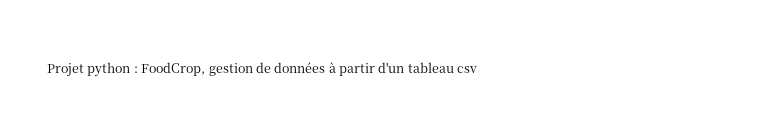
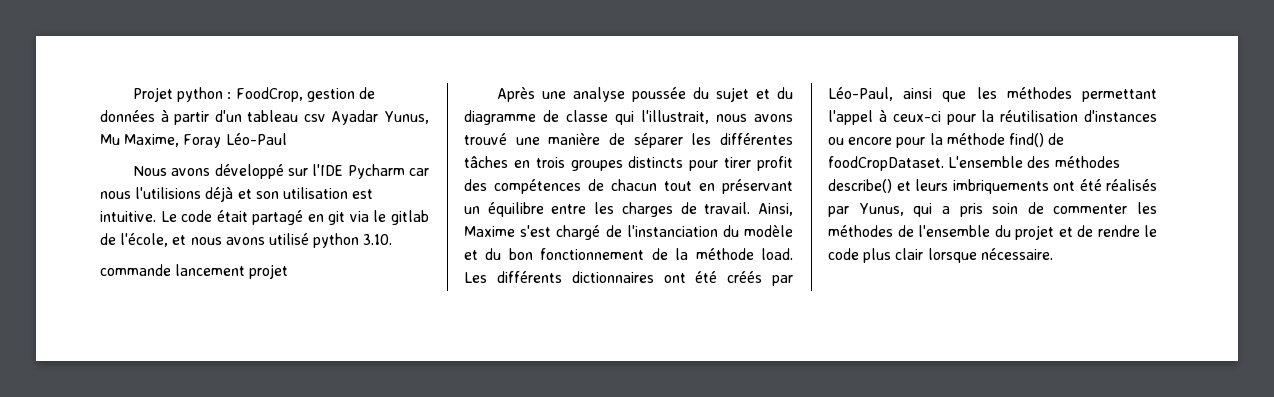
(478, 69) none -> [331,110,429,125] [100,133,287,148] [133,164,430,179] [100,186,374,202] [100,210,429,225] [100,233,393,248] [100,264,289,279] [497,87,793,102] [464,110,793,125] [464,133,793,148] [464,156,793,171] [464,179,793,194] [464,202,793,217] [464,225,793,240] [464,248,793,260] [464,271,793,286] [828,87,1157,102] [828,109,1157,125] [828,133,1065,148] [828,156,1120,171] [828,179,1157,194] [828,202,1157,217] [828,225,1157,240] [828,248,1053,263] Ayadar Yunus, Mu Maxime, Foray Léo-Paul // Nous avons développé sur l'IDE Pycharm car nous l'utilisions déjà et son utilisation est intuitive. Le code était partagé en git via le gitlab de l'école, et nous avons utilisé python 3.10. // commande lancement projet // Après une analyse poussée du sujet et du diagramme de classe qui l'illustrait, nous avons trouvé une manière de séparer les différentes tâches en trois groupes distincts pour tirer profit des compétences de chacun tout en préservant un équilibre entre les charges de travail. Ainsi, Maxime s'est chargé de l'instanciation du modèle et du bon fonctionnement de la méthode load. Les différents dictionnaires ont été créés par Léo-Paul, ainsi que les méthodes permettant l'appel à ceux-ci pour la réutilisation d'instances ou encore pour la méthode find() de foodCropDataset. L'ensemble des méthodes describe() et leurs imbriquements ont été réalisés par Yunus, qui a pris soin de commenter les méthodes de l'ensemble du projet et de rendre le code plus clair lorsque nécessaire.

